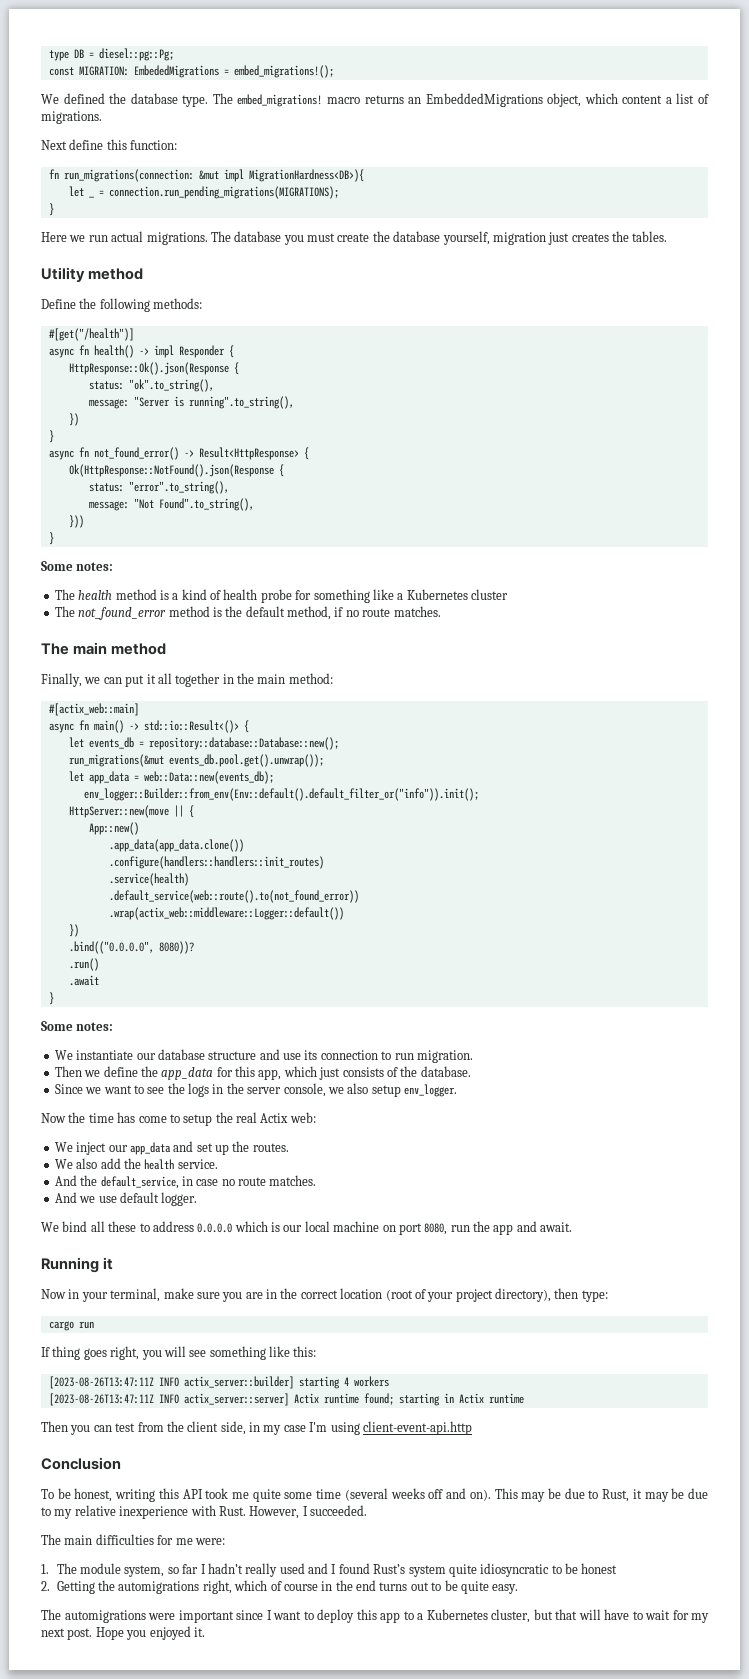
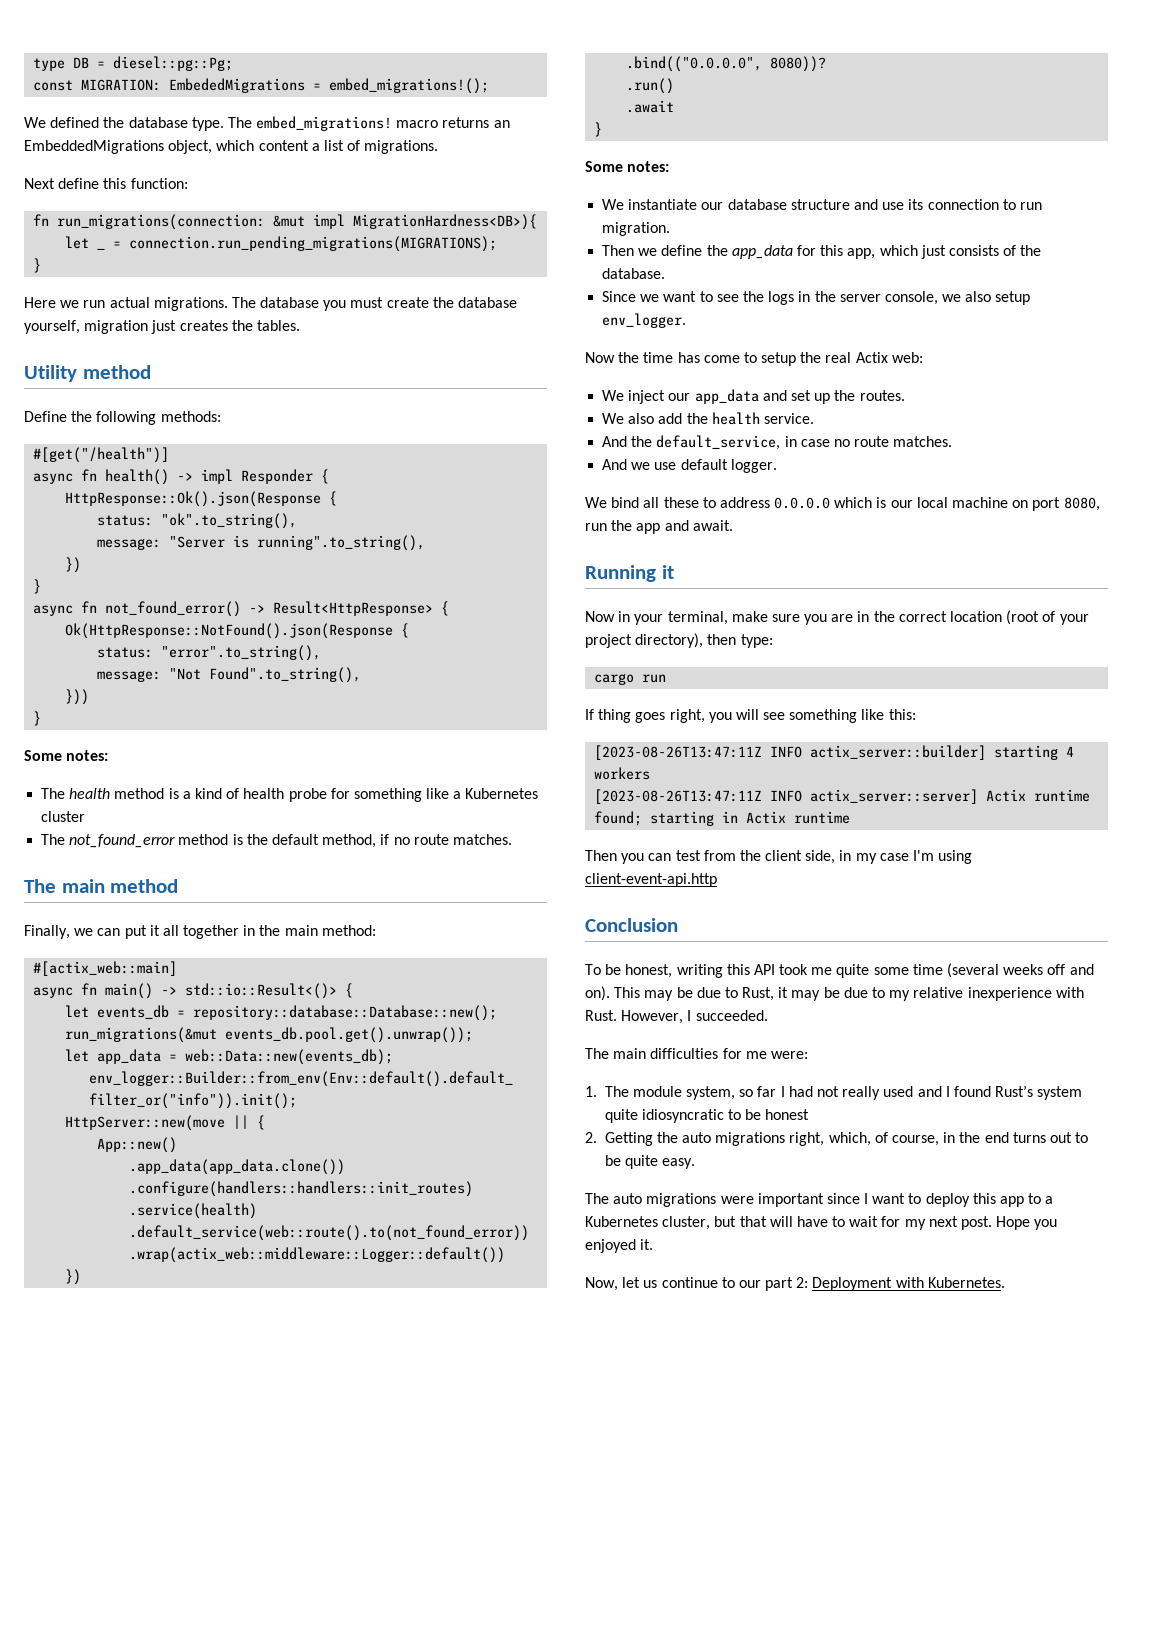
[207,1563,243,1574] hadn’t -> [788,1086,840,1097] had not
[118,1580,318,1594] automigrations right, which of course -> [682,1132,940,1146] auto migrations right, which, of course,
[64,1610,146,1623] automigrations -> [613,1193,717,1207] auto migrations
(205, 1632) none -> [585,1277,1005,1291] // Now, let us continue to our part 2: Deployment with Kubernetes.

